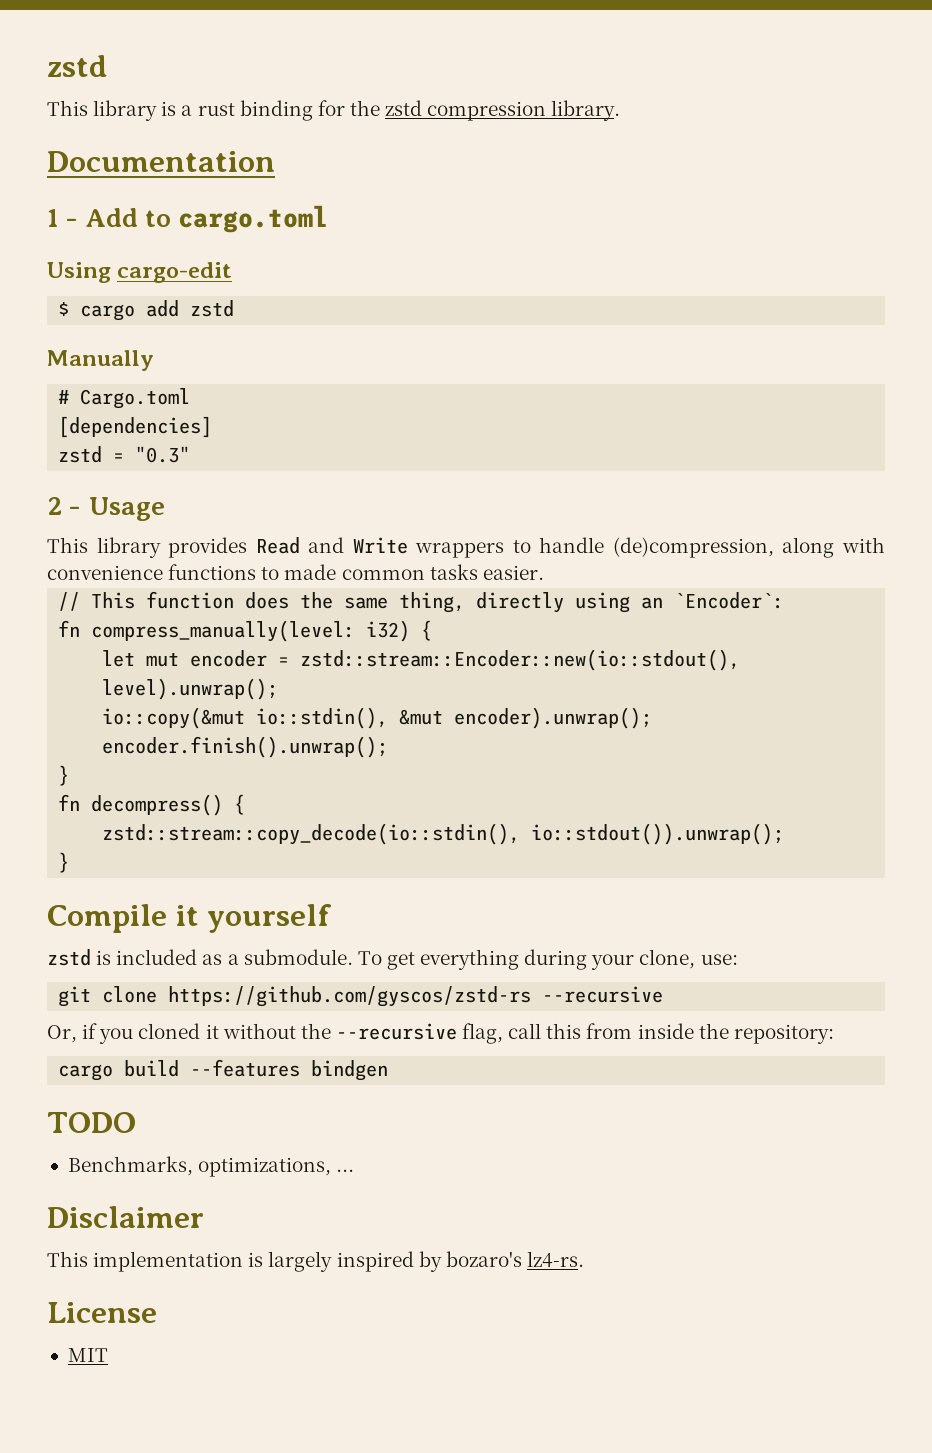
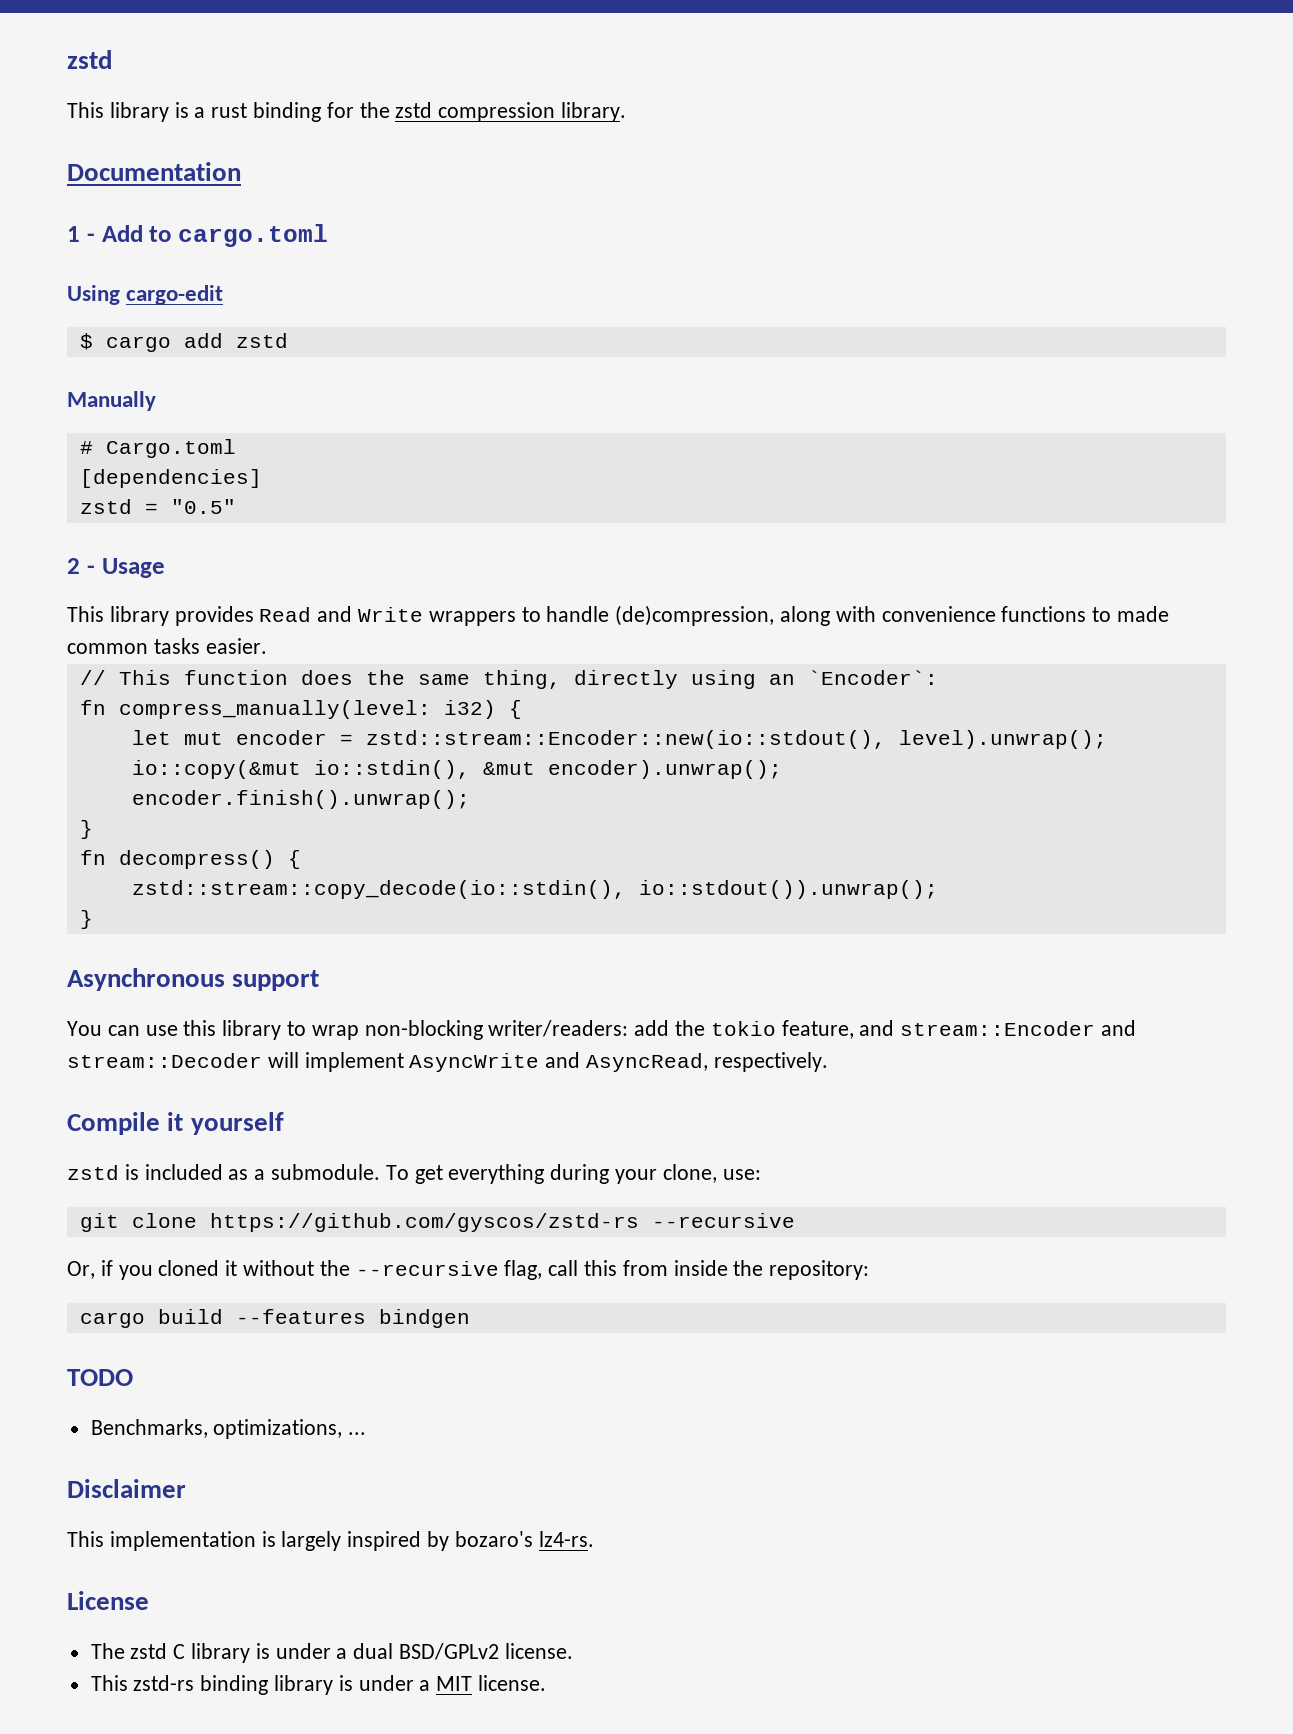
[135,446,191,463] "0.3" -> [170,499,236,514] "0.5"
(70, 862) none -> [67,968,320,991] [67,1020,1137,1040] [67,1052,828,1072] // Asynchronous support // You can use this library to wrap non-blocking writer/readers: add the tokio feature, and stream::Encoder and stream::Decoder will implement AsyncWrite and AsyncRead, respectively.
[67,1348,108,1362] MIT -> [90,1643,573,1663] [90,1675,547,1695] The zstd C library is under a dual BSD/GPLv2 license. // This zstd-rs binding library is under a MIT license.

